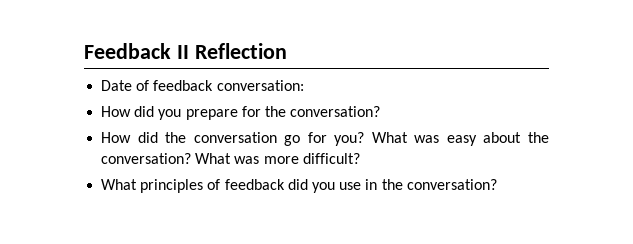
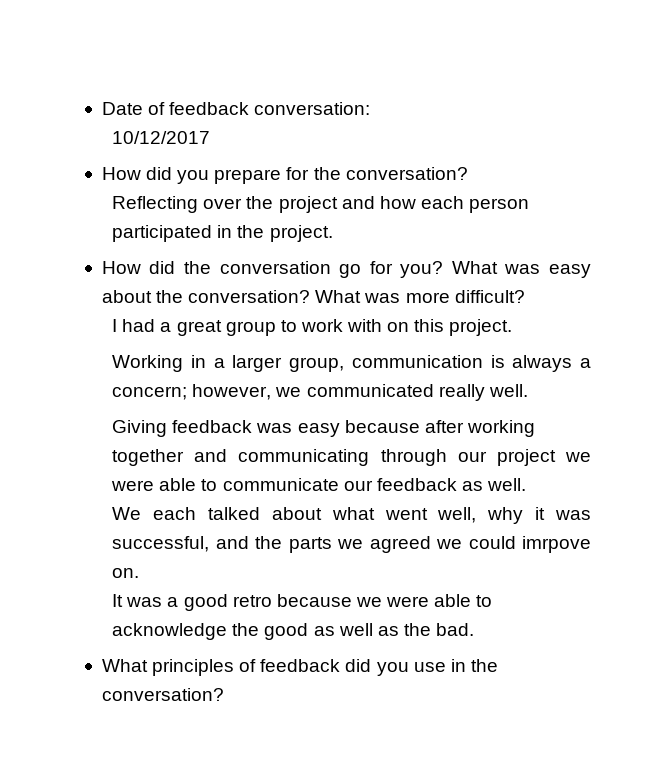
[84,43,287,59] Feedback II Reflection // -> (101, 108) none
(304, 85) none -> [112,131,211,144] // 10/12/2017
(381, 111) none -> [112,196,530,213] [112,225,333,242] // Reflecting over the project and how each person participated in the project.
(360, 158) none -> [112,319,513,336] [112,355,591,372] [112,384,528,401] [112,420,535,437] [112,449,591,466] [111,478,527,491] [112,507,591,524] [112,536,591,553] [112,568,140,578] [112,594,493,611] [112,623,475,640] // I had a great group to work with on this project. // Working in a larger group, communication is always a concern; however, we communicated really well. // Giving feedback was easy because after working together and communicating through our project we were able to communicate our feedback as well. // We each talked about what went well, why it was successful, and the parts we agreed we could imrpove on. // It was a good retro because we were able to acknowledge the good as well as the bad.

